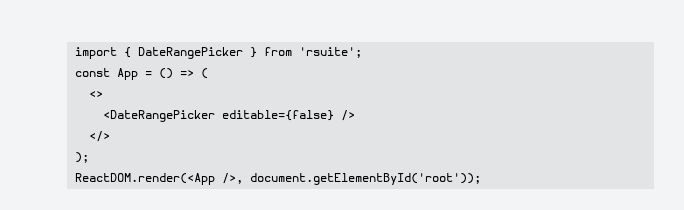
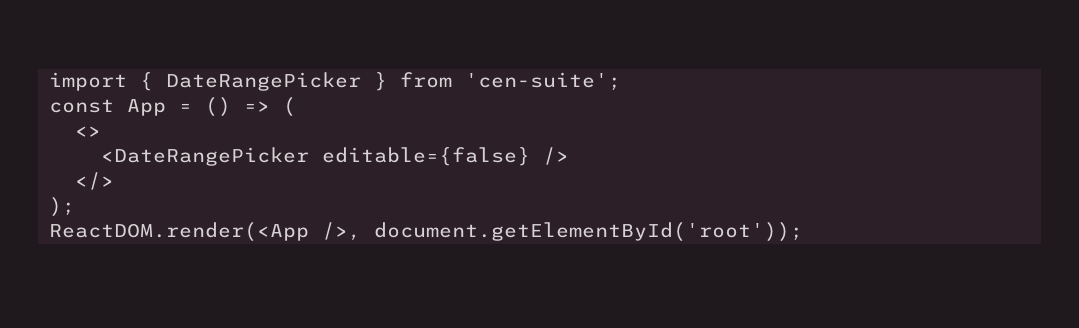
[298,47,362,58] 'rsuite'; -> [465,72,622,91] 'cen-suite';

